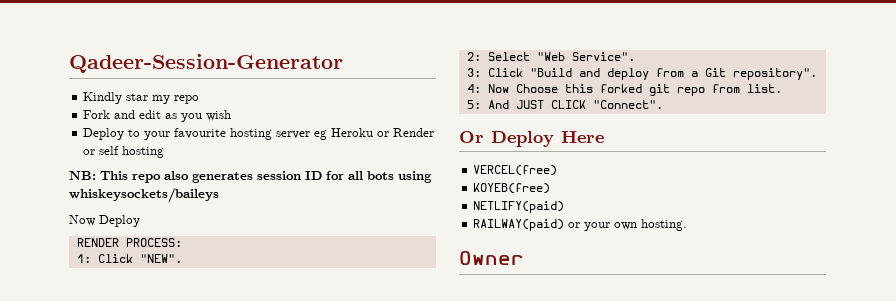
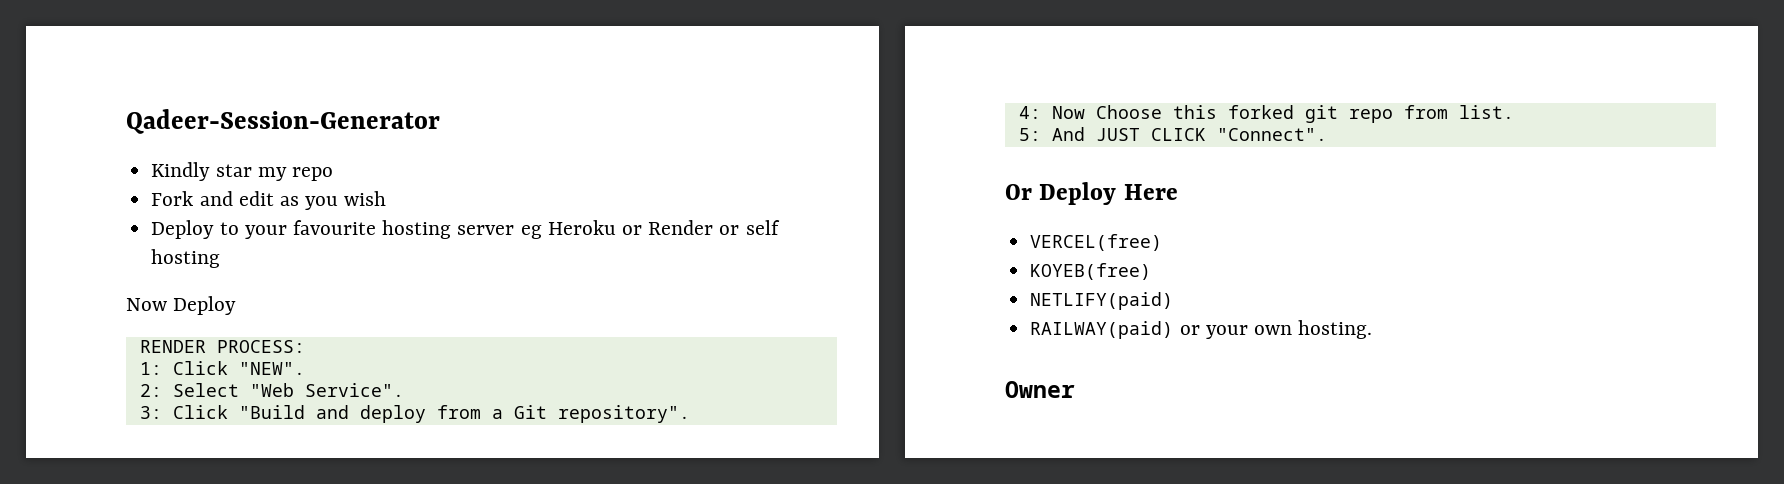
[69,171,432,183] [69,188,219,203] // NB: This repo also generates session ID for all bots using whiskeysockets/baileys -> (221, 258) none

